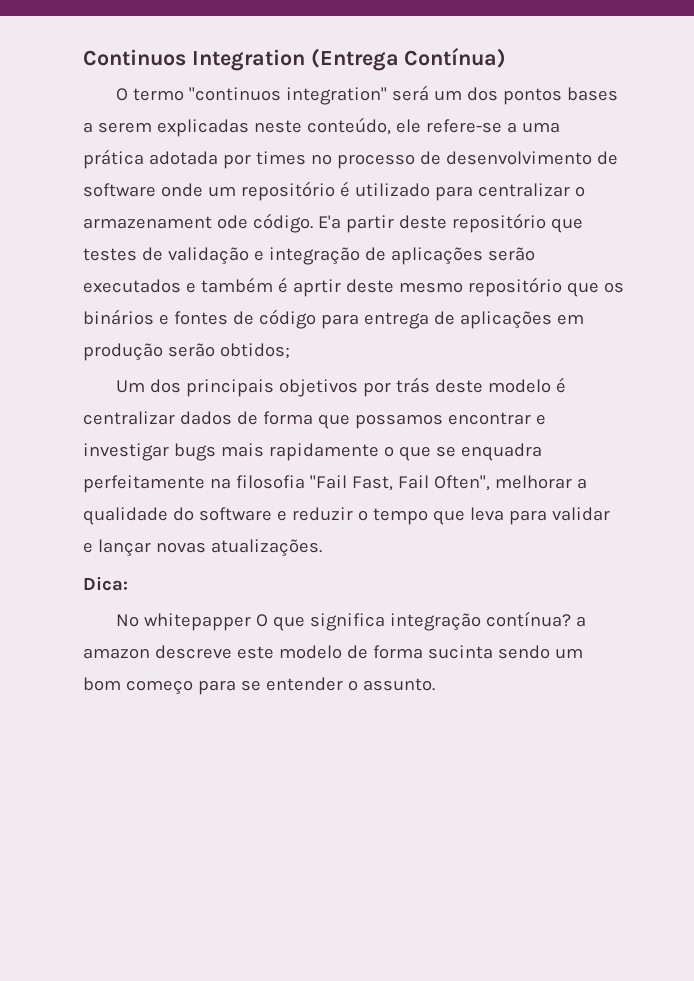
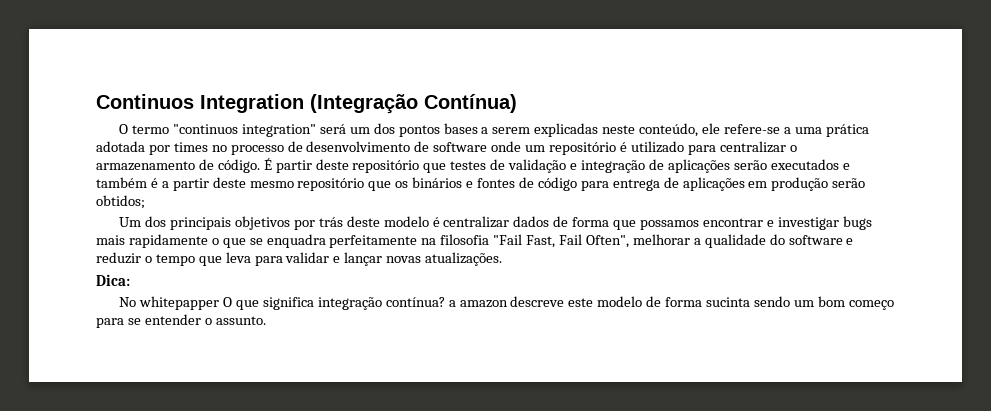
[310,48,399,71] (Entrega -> [310,94,418,114] (Integração
[83,213,341,233] armazenament ode código. E'a -> [96,158,272,173] armazenamento de código. É
[292,279,341,297] aprtir -> [161,178,209,191] a partir

